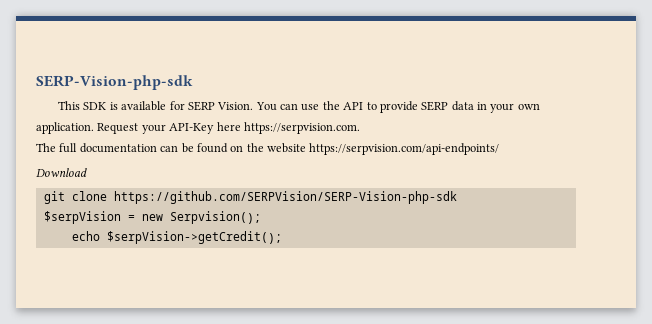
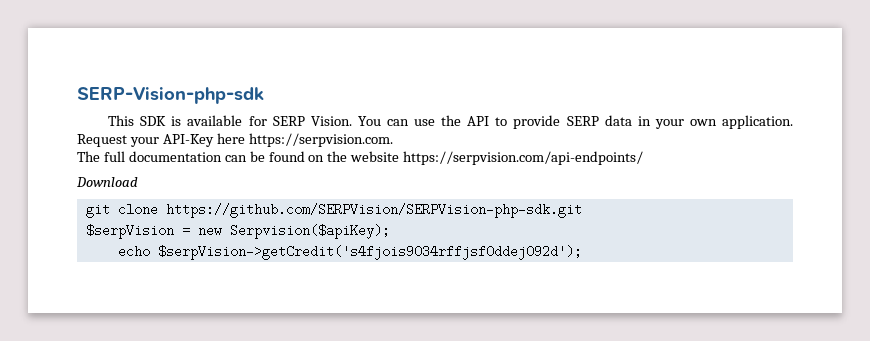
[113,191,457,204] https://github.com/SERPVision/SERP-Vision-php-sdk -> [165,203,582,218] https://github.com/SERPVision/SERPVision-php-sdk.git
[169,211,261,224] Serpvision(); -> [229,224,390,239] Serpvision($apiKey);
[106,231,282,244] $serpVision->getCredit(); -> [157,245,582,260] $serpVision->getCredit('s4fjois9034rffjsf0ddej092d');

